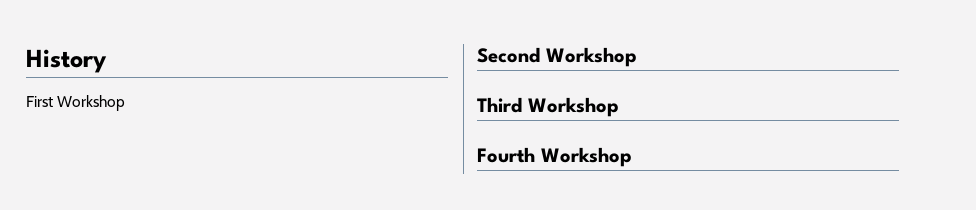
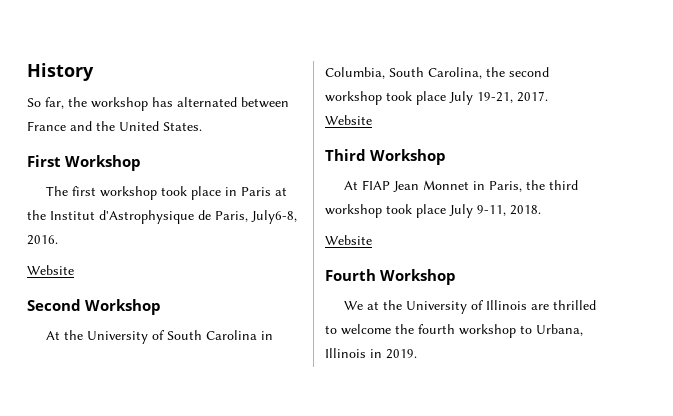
[26,95,126,111] [477,47,637,67] [477,97,619,117] [477,147,632,167] First Workshop // Second Workshop // Third Workshop // Fourth Workshop -> [27,97,289,111] [27,121,202,131] [27,155,142,171] [46,186,288,200] [27,210,297,224] [27,235,58,245] [27,265,74,275] [27,299,162,315] [46,330,274,344] [325,67,549,79] [325,91,548,105] [325,115,372,125] [325,149,447,165] [344,180,579,192] [325,204,541,218] [325,235,372,245] [325,269,457,285] [344,300,597,314] [325,324,583,338] [325,348,417,359] So far, the workshop has alternated between France and the United States. // First Workshop // The first workshop took place in Paris at the Institut d'Astrophysique de Paris, July6-8, 2016. // Website // Second Workshop // At the University of South Carolina in Columbia, South Carolina, the second workshop took place July 19-21, 2017. Website // Third Workshop // At FIAP Jean Monnet in Paris, the third workshop took place July 9-11, 2018. // Website // Fourth Workshop // We at the University of Illinois are thrilled to welcome the fourth workshop to Urbana, Illinois in 2019.

